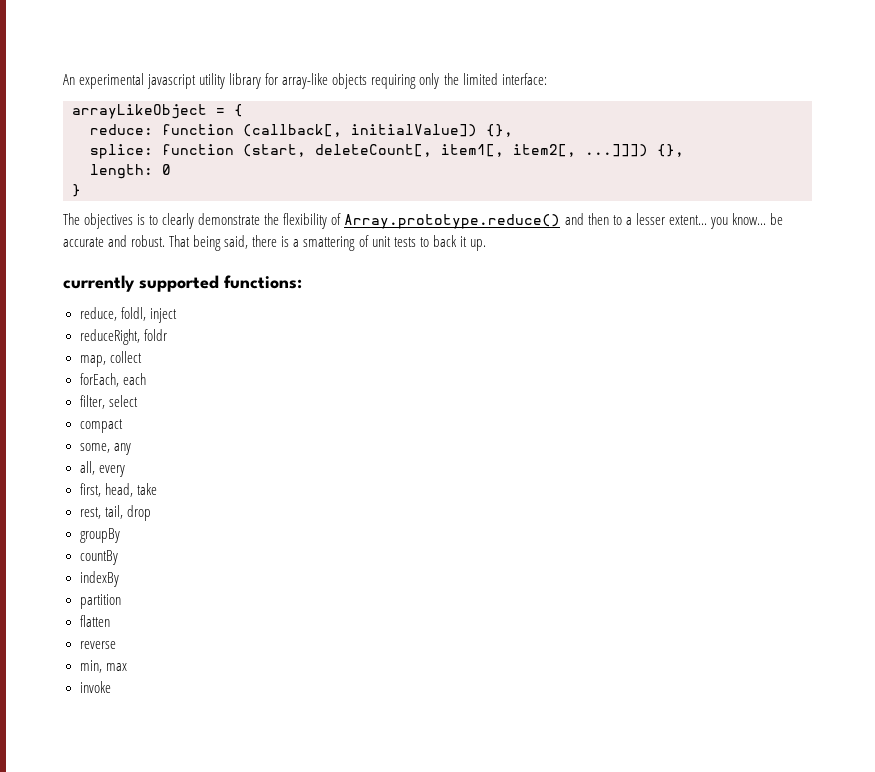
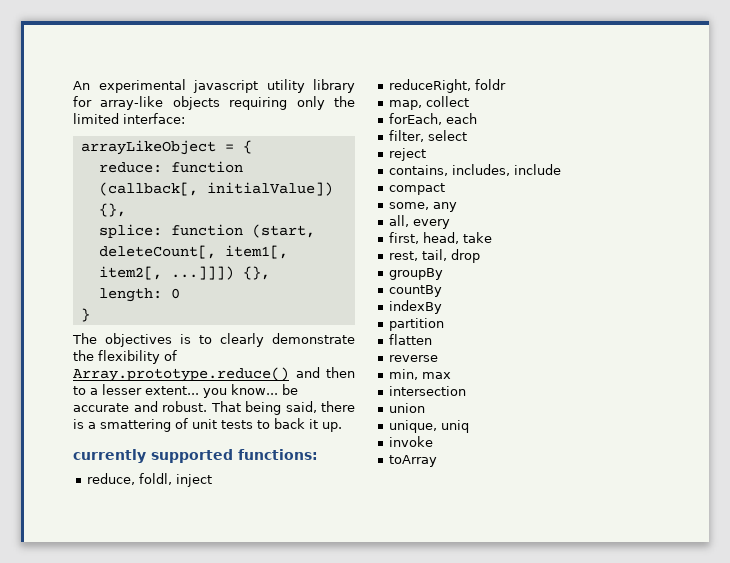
(138, 401) none -> [388,148,426,161] [388,164,561,176] // reject // contains, includes, include
(127, 667) none -> [388,386,466,396] [388,403,425,413] [388,420,469,433] // intersection // union // unique, uniq
(111, 687) none -> [388,455,437,467] // toArray

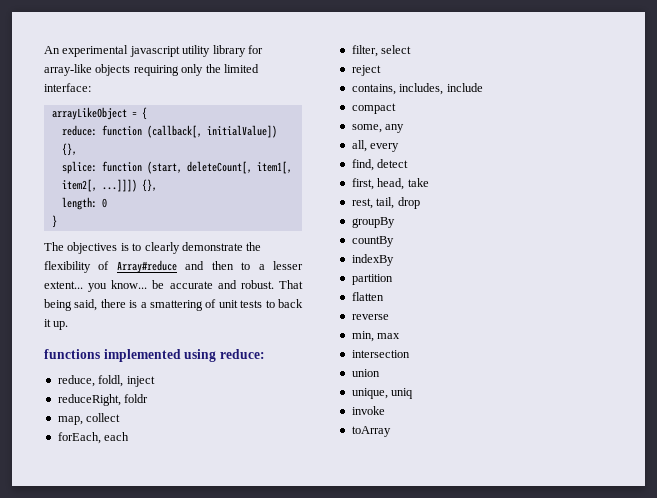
[73,367,289,382] Array.prototype.reduce() -> [116,260,177,273] Array#reduce
[73,449,318,463] currently supported functions: -> [44,349,265,362] functions implemented using reduce:
(450, 224) none -> [351,159,409,171] // find, detect

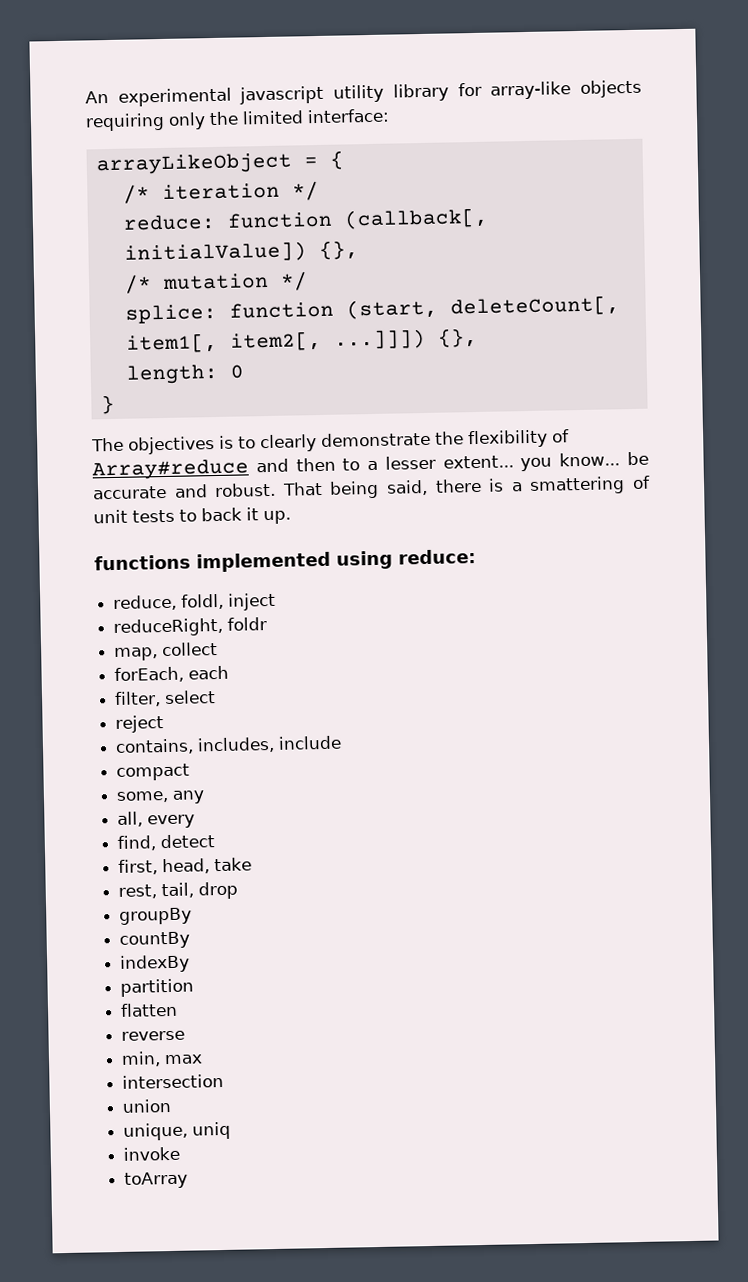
(147, 113) none -> [122,180,319,204] // /* iteration */
(77, 149) none -> [123,271,308,294] // /* mutation */

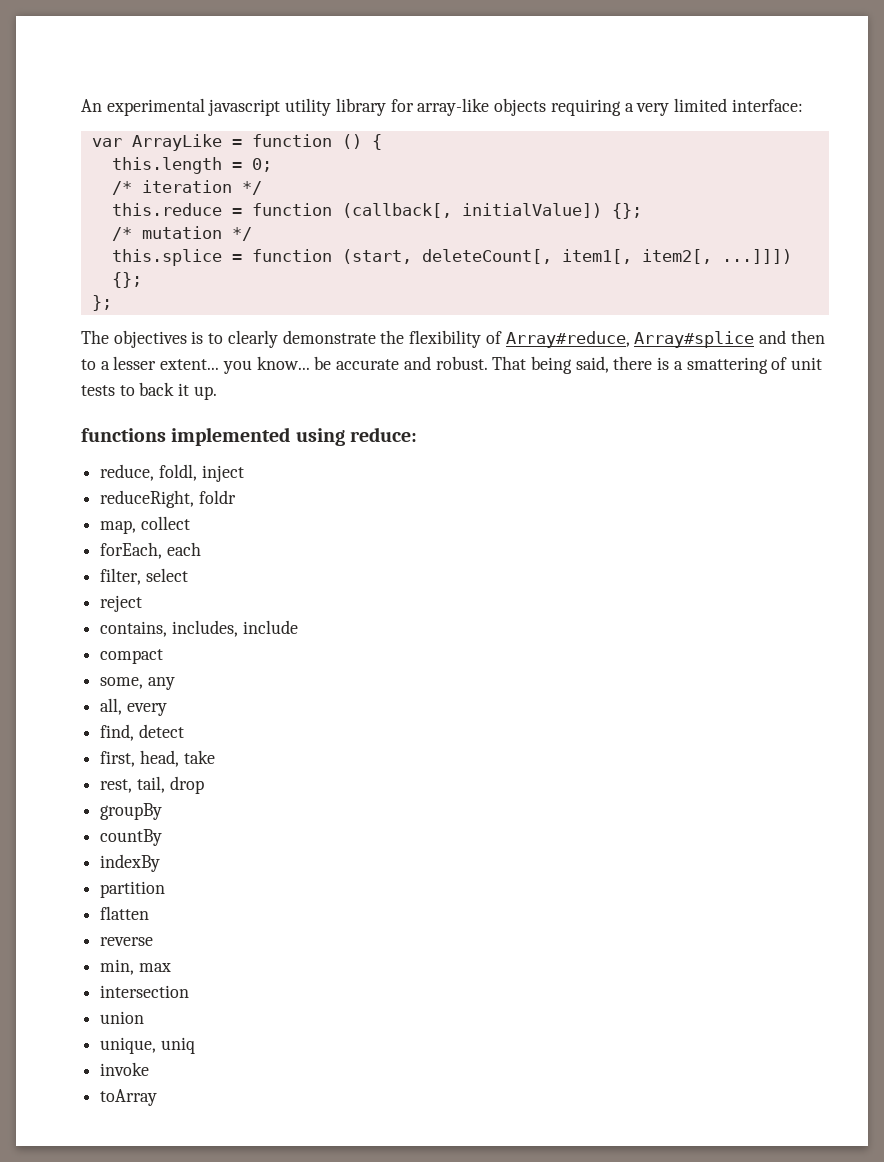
[168,111,239,130] only the -> [624,103,670,116] a very
[95,150,344,176] arrayLikeObject = { -> [91,134,382,151] [111,157,272,174] var ArrayLike = function () { // this.length = 0;
[122,213,216,231] reduce: -> [111,203,242,216] this.reduce =
[318,240,359,260] {}, -> [611,203,642,219] {};
[124,303,217,324] splice: -> [111,249,242,266] this.splice =
[437,327,478,348] [125,363,244,385] [100,394,115,415] {}, // length: 0 // } -> [111,272,142,288] [91,295,112,311] {}; // };
[92,458,249,481] Array#reduce -> [505,331,755,348] Array#reduce, Array#splice

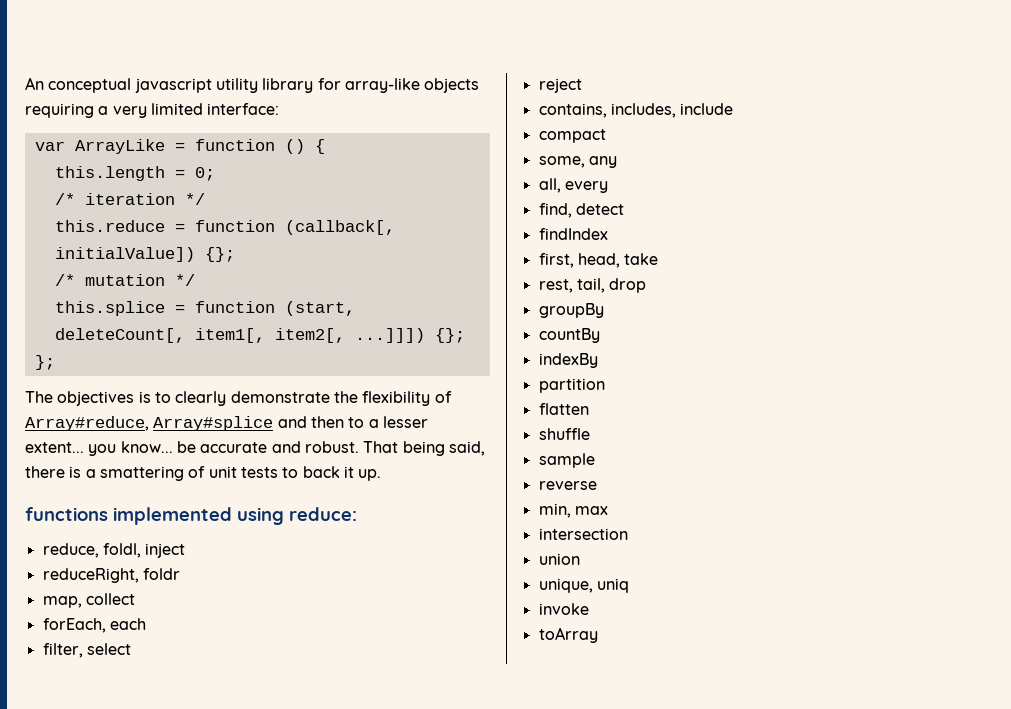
[106,98,205,116] experimental -> [48,78,132,93] conceptual
(184, 731) none -> [538,228,608,240] // findIndex
(150, 913) none -> [538,428,590,440] [538,453,595,468] // shuffle // sample

